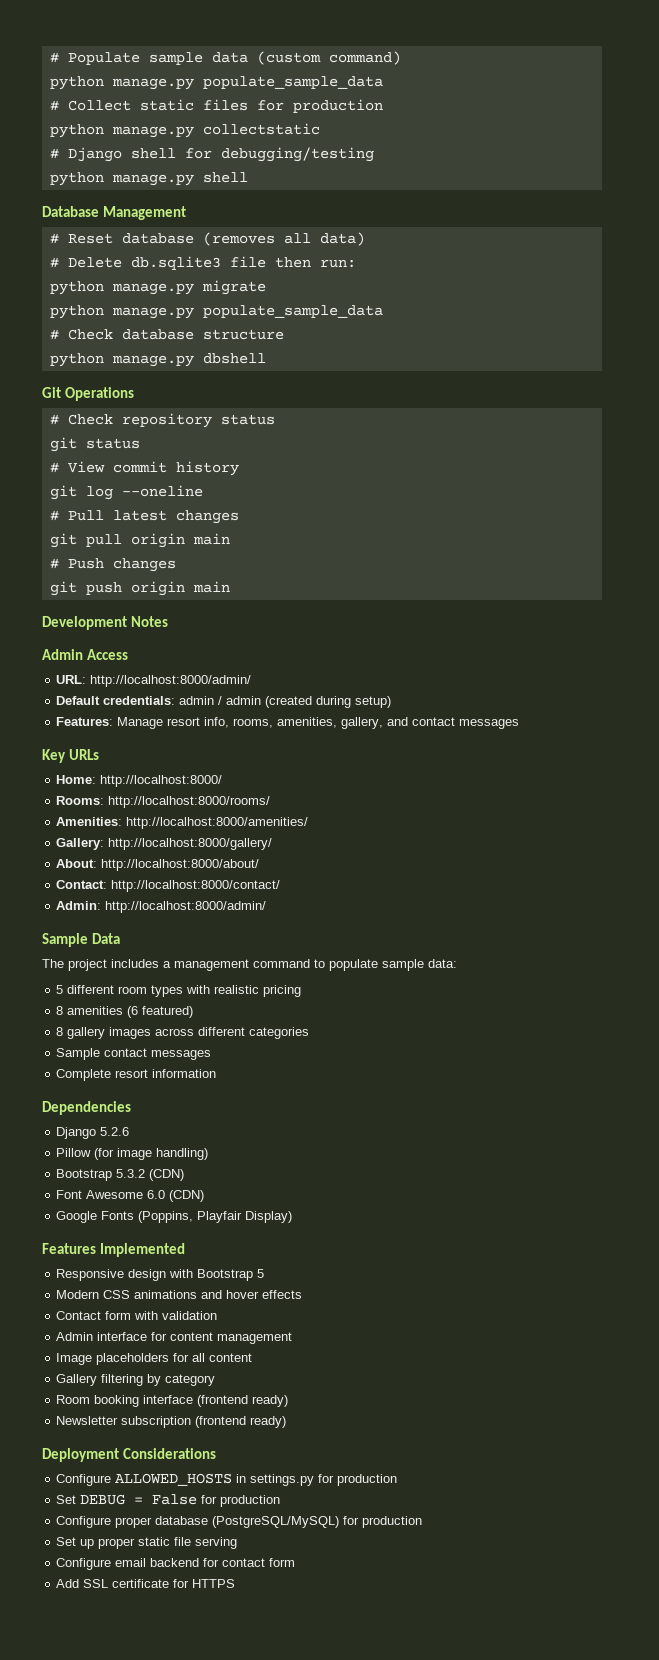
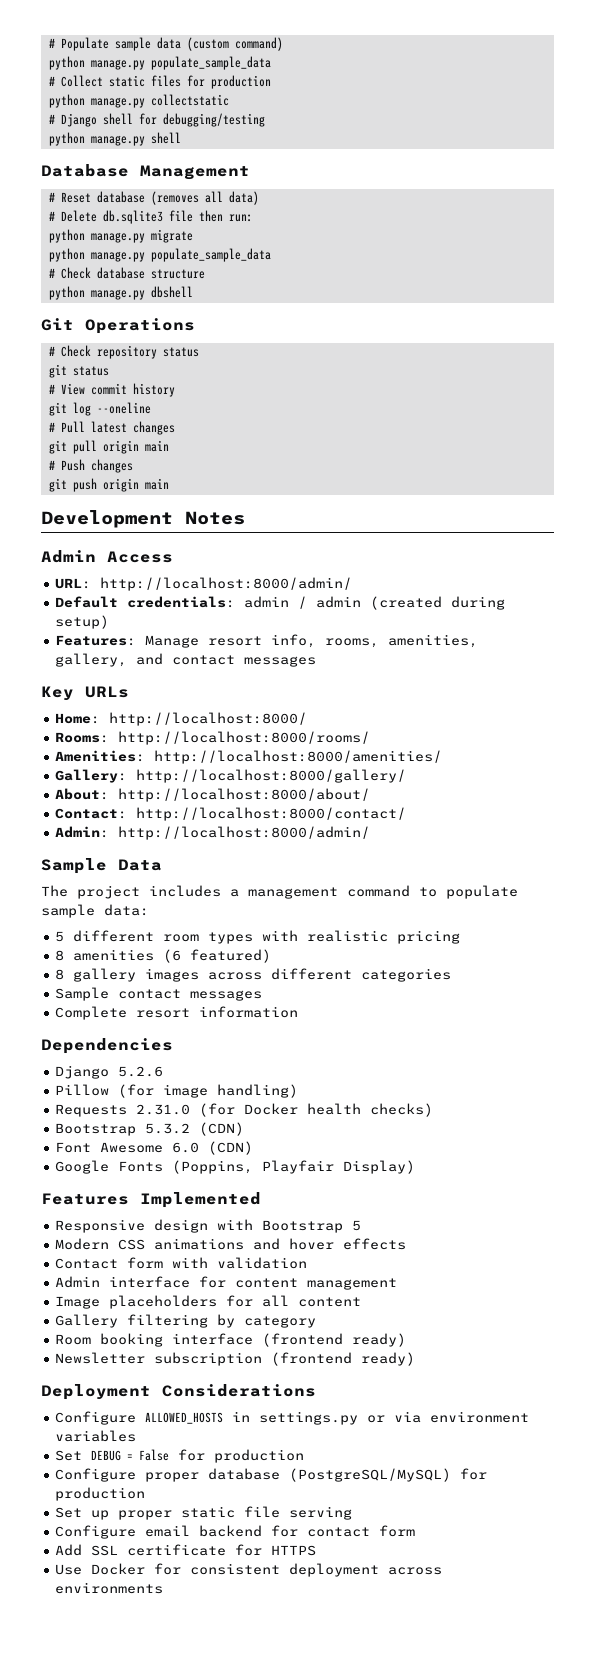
(209, 1154) none -> [55,1103,434,1117] // Requests 2.31.0 (for Docker health checks)
[318,1474,398,1486] for production -> [367,1411,530,1423] [55,1430,137,1442] or via environment variables
(236, 1583) none -> [55,1563,443,1577] [55,1582,164,1594] // Use Docker for consistent deployment across environments

